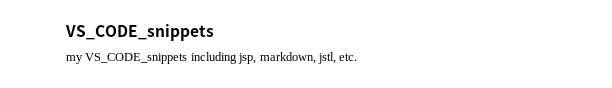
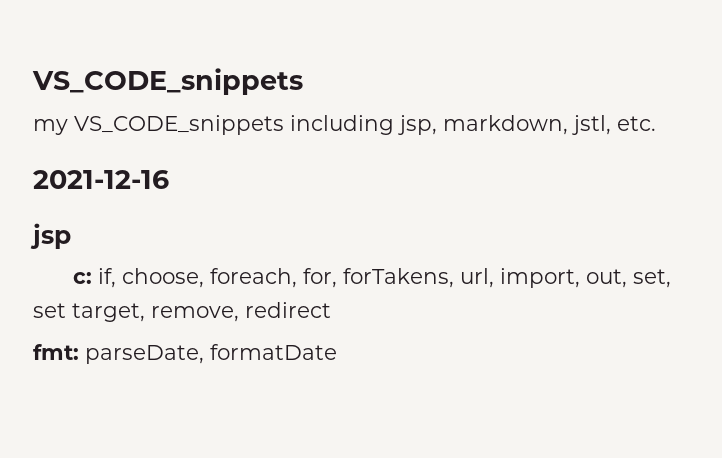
(358, 57) none -> [33,170,169,189] [30,223,71,249] [73,268,672,288] [33,302,331,322] [33,344,337,364] // 2021-12-16 // jsp // c: if, choose, foreach, for, forTakens, url, import, out, set, set target, remove, redirect // fmt: parseDate, formatDate

